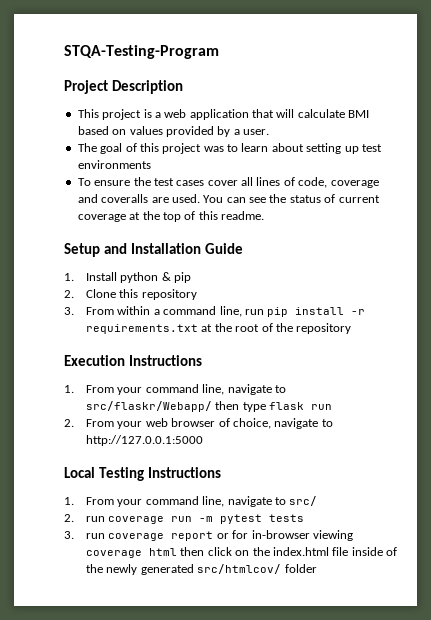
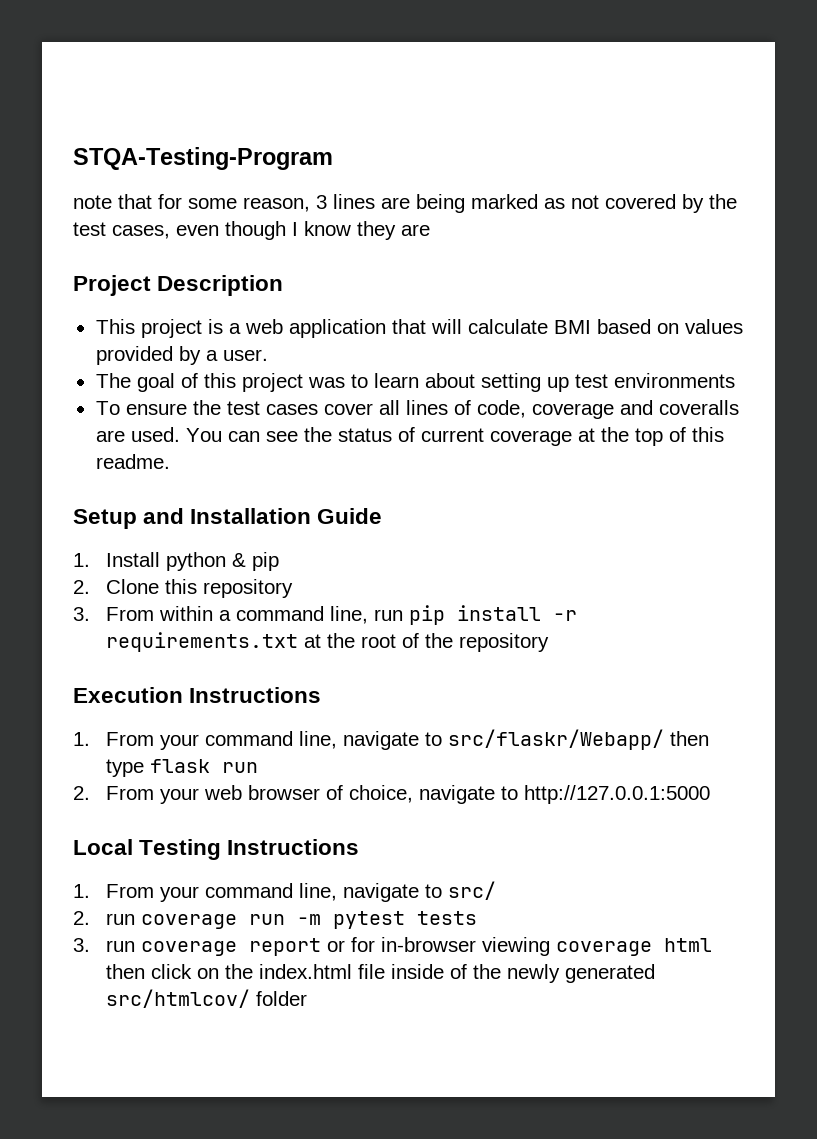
(219, 52) none -> [73,194,737,213] [73,221,430,240] // note that for some reason, 3 lines are being marked as not covered by the test cases, even though I know they are

